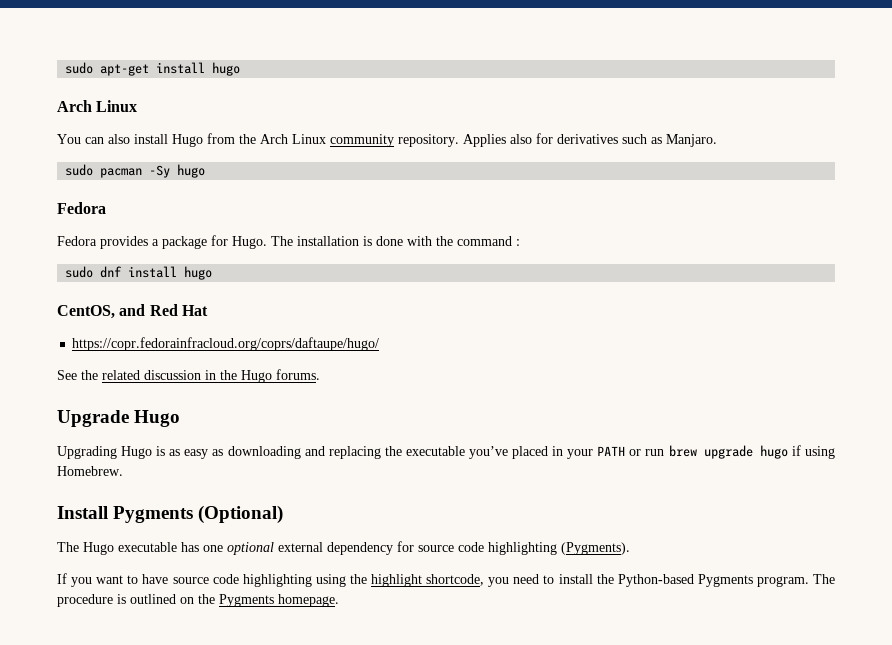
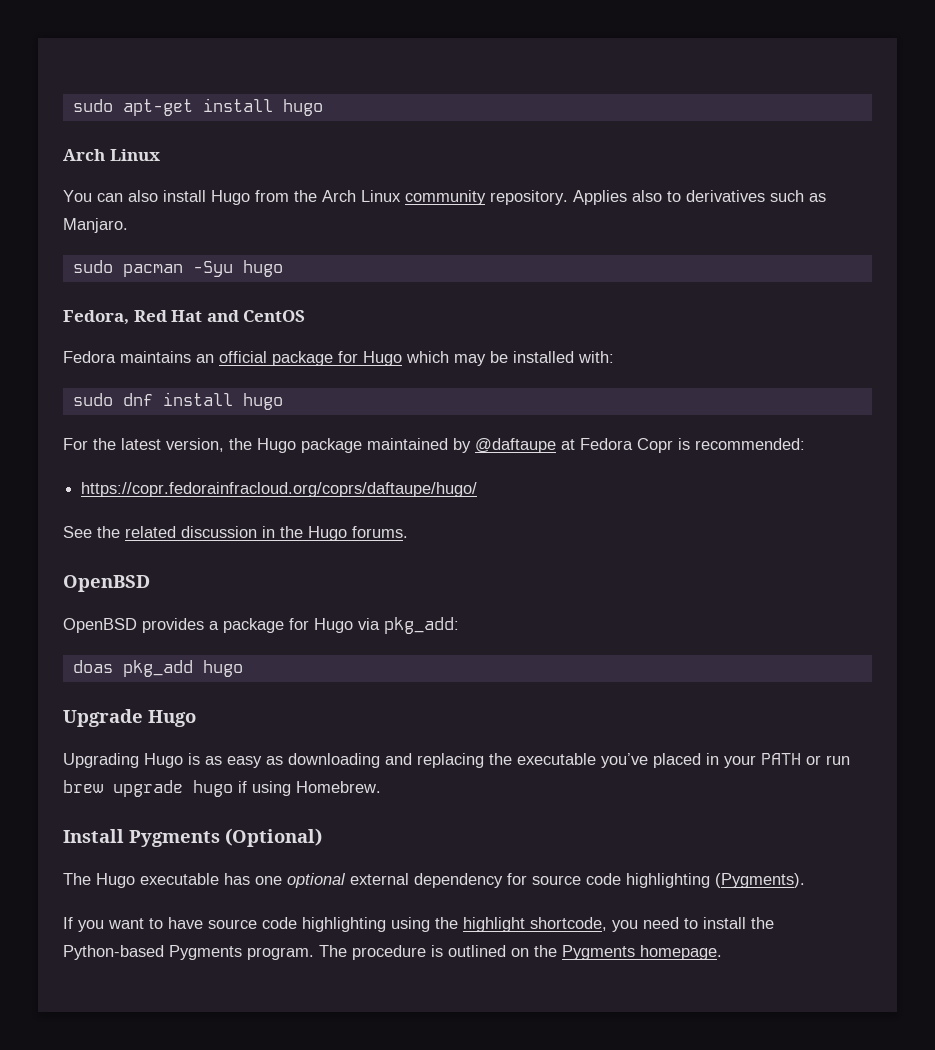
[536,133,553,144] for -> [667,191,681,202] to
[149,164,206,178] [57,202,106,214] [57,235,520,249] [65,266,213,280] [57,304,208,319] -Sy hugo // Fedora // Fedora provides a package for Hugo. The installation is done with the command : // sudo dnf install hugo // CentOS, and Red Hat -> [192,260,283,277] [63,310,306,325] [63,351,614,366] [72,392,283,410] [63,438,805,453] -Syu hugo // Fedora, Red Hat and CentOS // Fedora maintains an official package for Hugo which may be installed with: // sudo dnf install hugo // For the latest version, the Hugo package maintained by @daftaupe at Fedora Copr is recommended:
(320, 374) none -> [63,575,150,592] [63,617,459,634] [72,660,243,677] // OpenBSD // OpenBSD provides a package for Hugo via pkg_add: // doas pkg_add hugo

